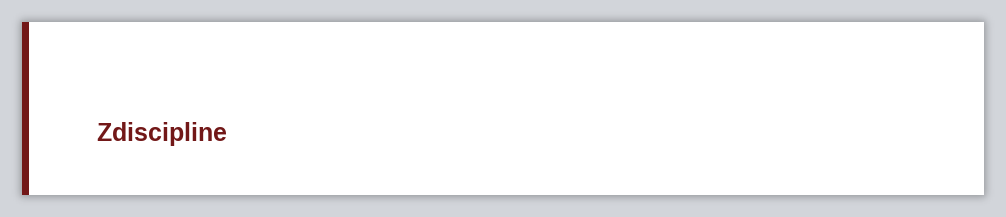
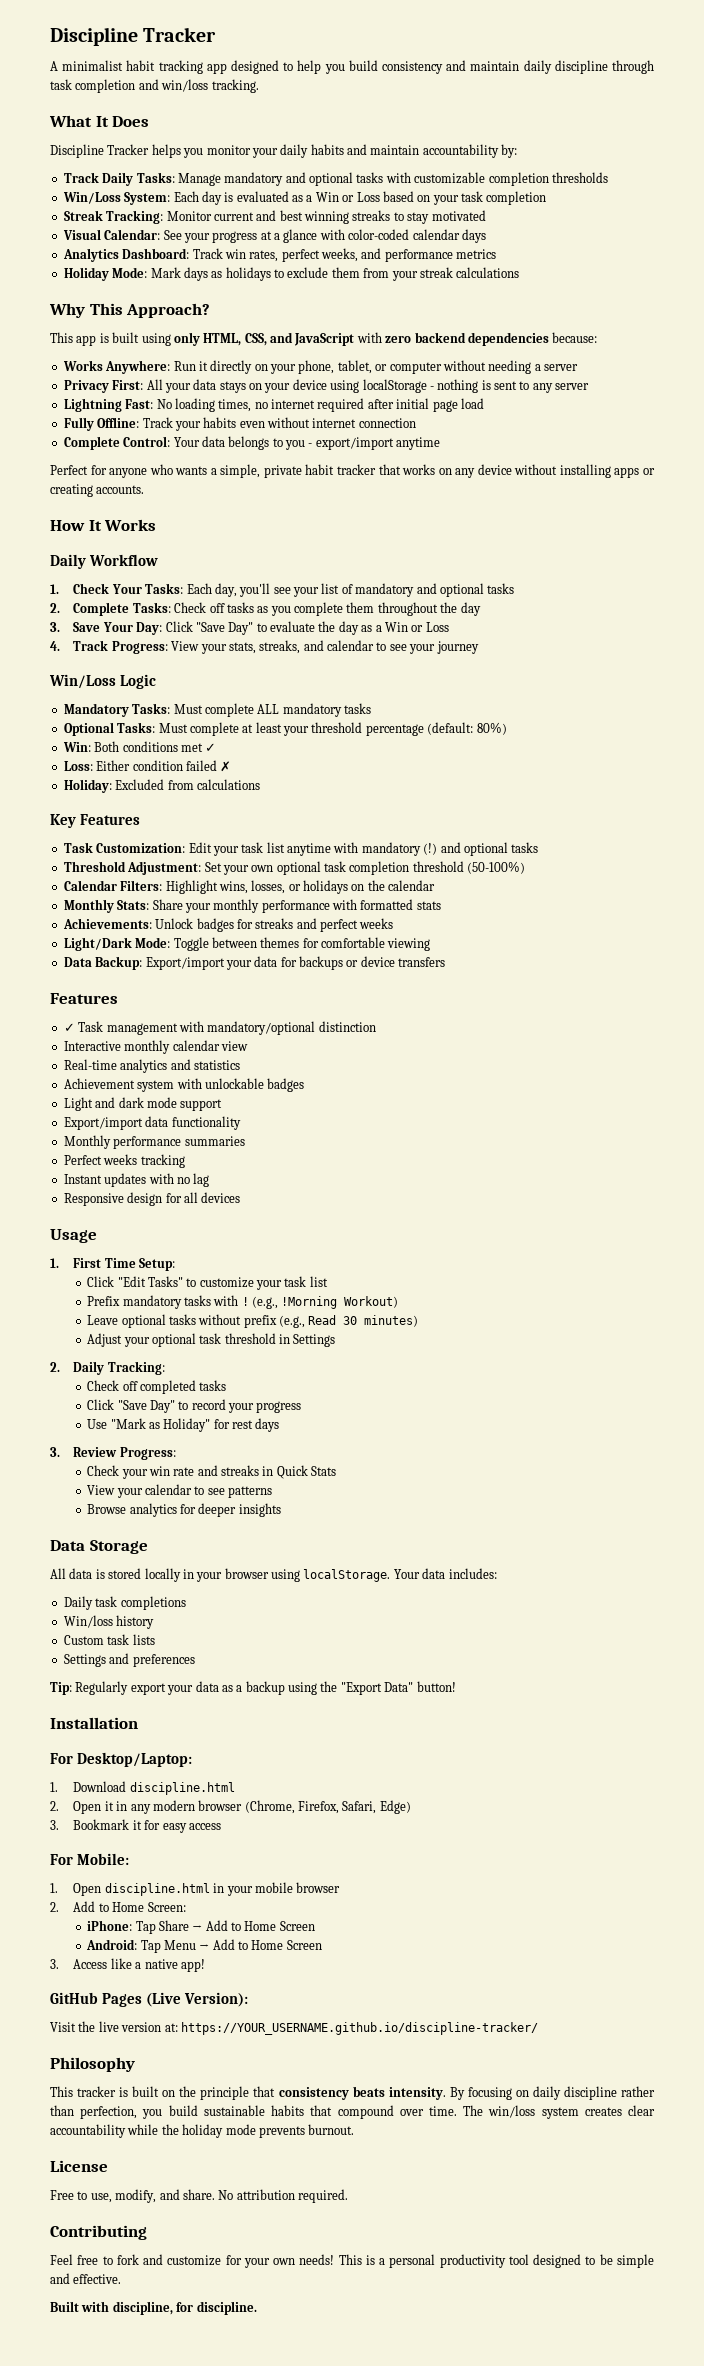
[97,122,227,146] Zdiscipline -> [50,27,217,46] [50,60,654,74] [50,79,259,93] [49,115,150,127] [50,144,518,158] [63,172,608,186] [62,191,547,205] [63,210,486,224] [62,229,486,243] [62,248,497,262] [63,267,520,281] [49,303,211,318] [50,332,598,346] [62,360,578,374] [63,379,590,393] [63,398,484,412] [63,417,416,431] [63,436,441,450] [50,464,655,478] [50,484,145,497] [50,519,157,531] [50,554,158,569] [50,583,515,597] [50,602,481,616] [50,621,449,635] [50,640,479,654] [49,674,156,689] [63,703,371,717] [63,722,507,736] [62,741,217,752] [63,760,232,772] [63,779,260,793] [50,814,140,828] [63,842,539,856] [63,861,526,875] [63,880,436,894] [63,899,441,913] [62,918,394,932] [63,937,431,951] [63,956,446,970] [50,993,118,1004] [63,1021,376,1035] [63,1040,248,1054] [63,1059,240,1073] [63,1078,305,1092] [63,1097,223,1111] [63,1116,241,1130] [63,1135,245,1149] [63,1154,185,1168] [63,1173,210,1187] [63,1192,241,1206] [50,1229,97,1243] [50,1258,176,1271] [87,1276,328,1290] [87,1295,399,1309] [87,1314,419,1328] [87,1333,336,1347] [50,1361,165,1375] [87,1380,227,1394] [87,1399,302,1413] [87,1418,280,1432] [50,1447,176,1460] [87,1465,337,1479] [87,1484,273,1498] [87,1503,281,1517] [50,1540,148,1554] [50,1568,497,1582] [63,1596,186,1610] [63,1615,155,1629] [63,1634,155,1645] [63,1653,195,1667] [50,1681,456,1695] [50,1717,138,1729] [50,1752,192,1767] [50,1781,235,1795] [50,1800,411,1814] [50,1819,221,1833] [50,1853,129,1865] [50,1882,341,1896] [50,1901,186,1912] [87,1920,315,1934] [86,1939,322,1953] [50,1958,205,1972] [50,1992,248,2007] [50,2021,538,2035] [50,2057,135,2072] [50,2086,655,2100] [50,2105,655,2119] [50,2124,355,2138] [50,2160,108,2172] [50,2189,348,2203] [50,2225,147,2240] [50,2254,654,2268] [50,2273,122,2284] [50,2301,257,2315] Discipline Tracker // A minimalist habit tracking app designed to help you build consistency and maintain daily discipline through task completion and win/loss tracking. // What It Does // Discipline Tracker helps you monitor your daily habits and maintain accountability by: // Track Daily Tasks: Manage mandatory and optional tasks with customizable completion thresholds // Win/Loss System: Each day is evaluated as a Win or Loss based on your task completion // Streak Tracking: Monitor current and best winning streaks to stay motivated // Visual Calendar: See your progress at a glance with color-coded calendar days // Analytics Dashboard: Track win rates, perfect weeks, and performance metrics // Holiday Mode: Mark days as holidays to exclude them from your streak calculations // Why This Approach? // This app is built using only HTML, CSS, and JavaScript with zero backend dependencies because: // Works Anywhere: Run it directly on your phone, tablet, or computer without needing a server // Privacy First: All your data stays on your device using localStorage - nothing is sent to any server // Lightning Fast: No loading times, no internet required after initial page load // Fully Offline: Track your habits even without internet connection // Complete Control: Your data belongs to you - export/import anytime // Perfect for anyone who wants a simple, private habit tracker that works on any device without installing apps or creating accounts. // How It Works // Daily Workflow // 1. Check Your Tasks: Each day, you'll see your list of mandatory and optional tasks // 2. Complete Tasks: Check off tasks as you complete them throughout the day // 3. Save Your Day: Click "Save Day" to evaluate the day as a Win or Loss // 4. Track Progress: View your stats, streaks, and calendar to see your journey // Win/Loss Logic // Mandatory Tasks: Must complete ALL mandatory tasks // Optional Tasks: Must complete at least your threshold percentage (default: 80%) // Win: Both conditions met ✓ // Loss: Either condition failed ✗ // Holiday: Excluded from calculations // Key Features // Task Customization: Edit your task list anytime with mandatory (!) and optional tasks // Threshold Adjustment: Set your own optional task completion threshold (50-100%) // Calendar Filters: Highlight wins, losses, or holidays on the calendar // Monthly Stats: Share your monthly performance with formatted stats // Achievements: Unlock badges for streaks and perfect weeks // Light/Dark Mode: Toggle between themes for comfortable viewing // Data Backup: Export/import your data for backups or device transfers // Features // ✓ Task management with mandatory/optional distinction // Interactive monthly calendar view // Real-time analytics and statistics // Achievement system with unlockable badges // Light and dark mode support // Export/import data functionality // Monthly performance summaries // Perfect weeks tracking // Instant updates with no lag // Responsive design for all devices // Usage // 1. First Time Setup: // Click "Edit Tasks" to customize your task list // Prefix mandatory tasks with ! (e.g., !Morning Workout) // Leave optional tasks without prefix (e.g., Read 30 minutes) // Adjust your optional task threshold in Settings // 2. Daily Tracking: // Check off completed tasks // Click "Save Day" to record your progress // Use "Mark as Holiday" for rest days // 3. Review Progress: // Check your win rate and streaks in Quick Stats // View your calendar to see patterns // Browse analytics for deeper insights // Data Storage // All data is stored locally in your browser using localStorage. Your data includes: // Daily task completions // Win/loss history // Custom task lists // Settings and preferences // Tip: Regularly export your data as a backup using the "Export Data" button! // Installation // For Desktop/Laptop: // 1. Download discipline.html // 2. Open it in any modern browser (Chrome, Firefox, Safari, Edge) // 3. Bookmark it for easy access // For Mobile: // 1. Open discipline.html in your mobile browser // 2. Add to Home Screen: // iPhone: Tap Share → Add to Home Screen // Android: Tap Menu → Add to Home Screen // 3. Access like a native app! // GitHub Pages (Live Version): // Visit the live version at: https://YOUR_USERNAME.github.io/discipline-tracker/ // Philosophy // This tracker is built on the principle that consistency beats intensity. By focusing on daily discipline rather than perfection, you build sustainable habits that compound over time. The win/loss system creates clear accountability while the holiday mode prevents burnout. // License // Free to use, modify, and share. No attribution required. // Contributing // Feel free to fork and customize for your own needs! This is a personal productivity tool designed to be simple and effective. // Built with discipline, for discipline.

